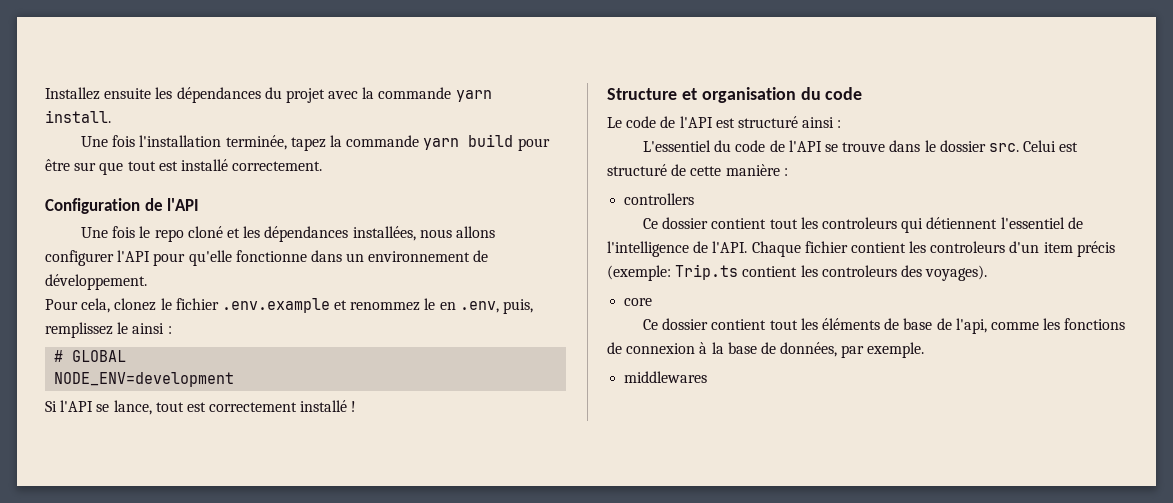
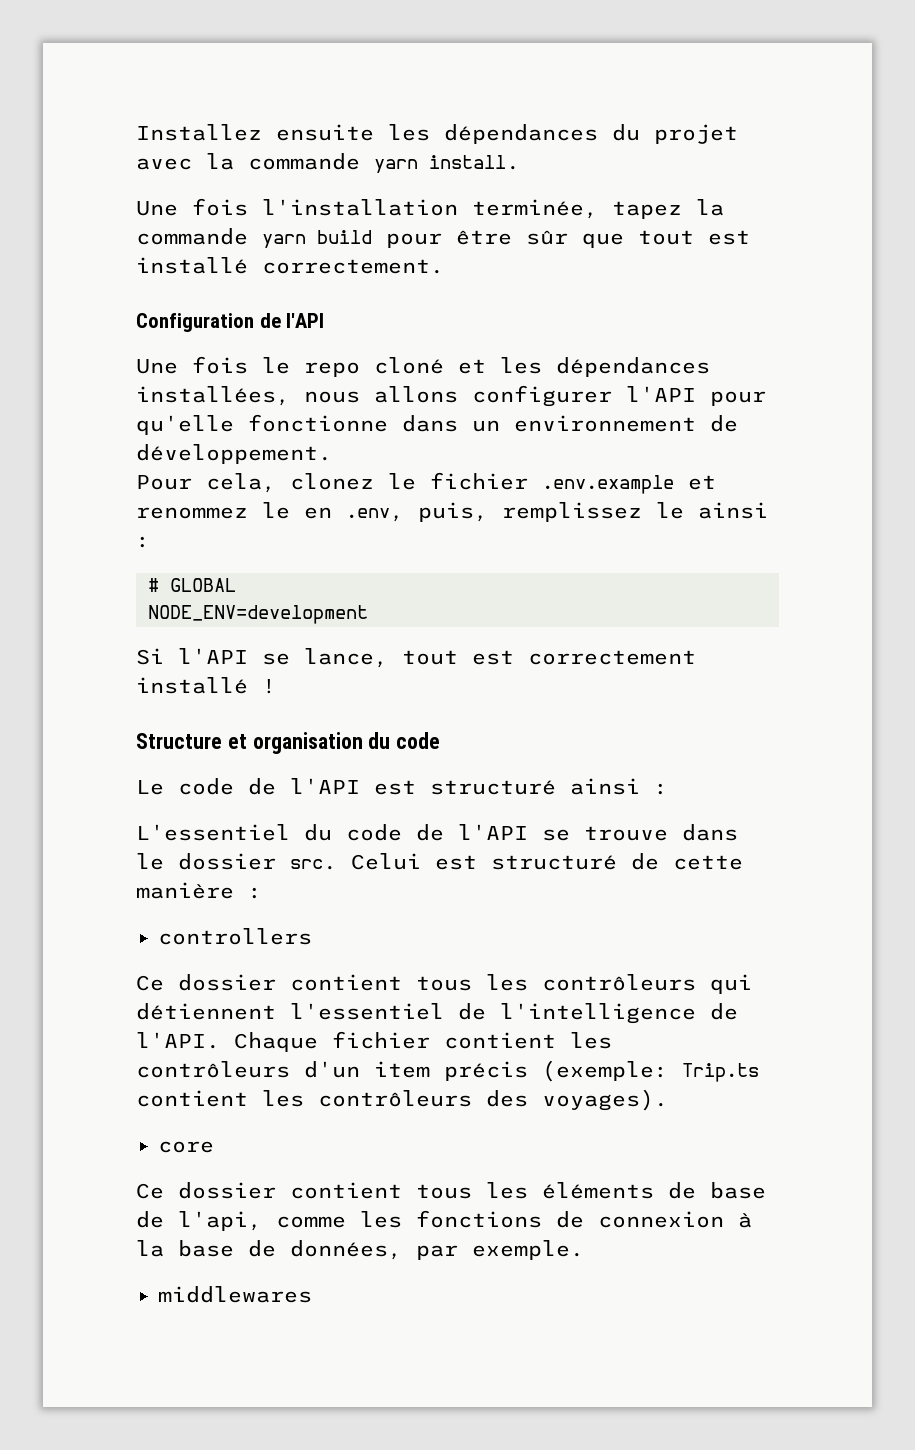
[74,162,97,171] sur -> [526,230,568,245] sûr
[769,217,897,229] tout les controleurs -> [416,974,696,991] tous les contrôleurs
[930,241,1006,253] controleurs -> [136,1061,290,1078] contrôleurs
[821,265,897,277] controleurs -> [318,1090,472,1107] contrôleurs
[769,320,798,330] tout -> [416,1184,472,1199] tous

